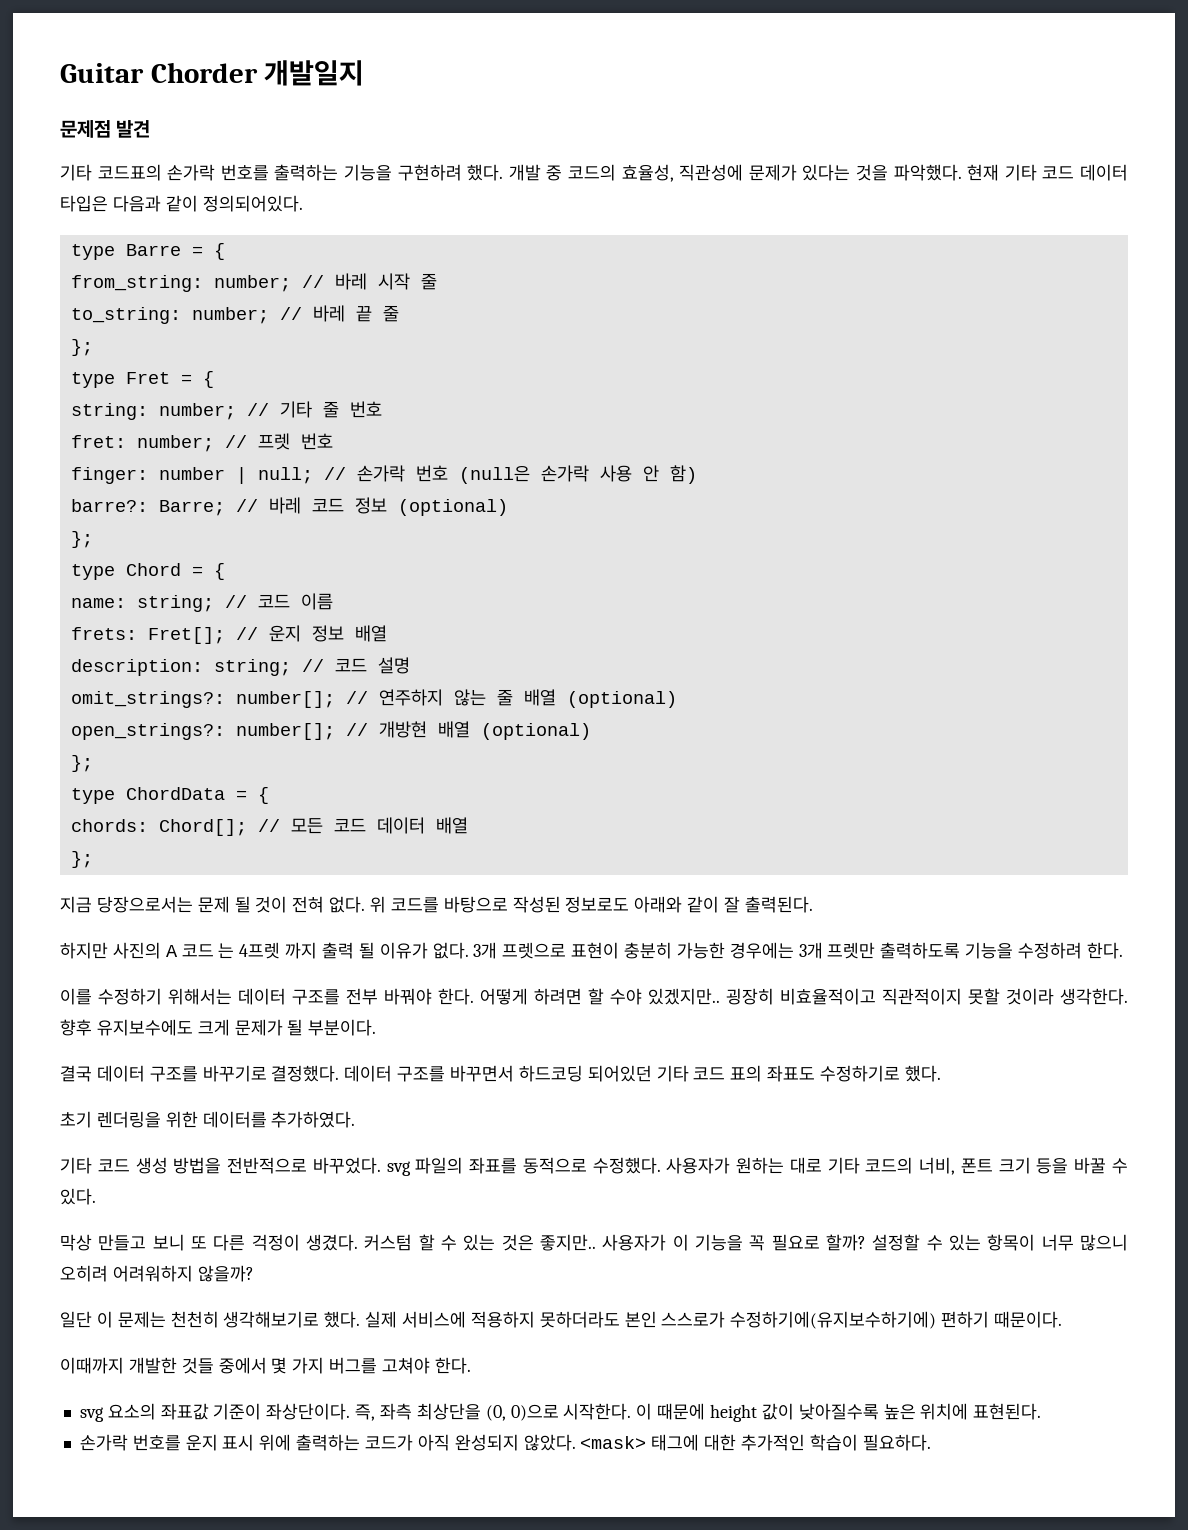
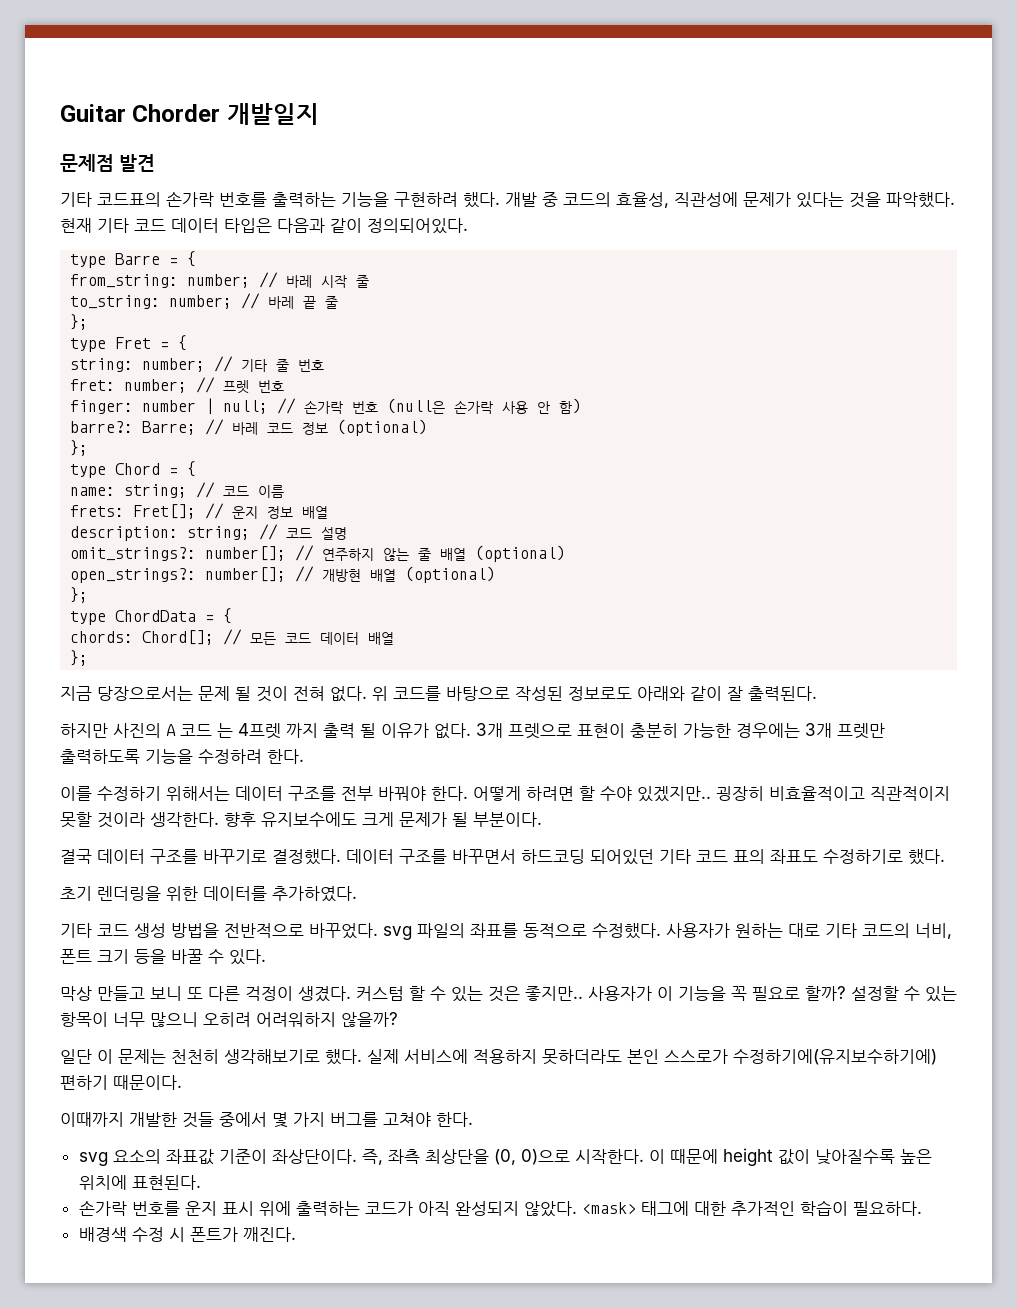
(931, 1442) none -> [78,1227,296,1242] // 배경색 수정 시 폰트가 깨진다.

